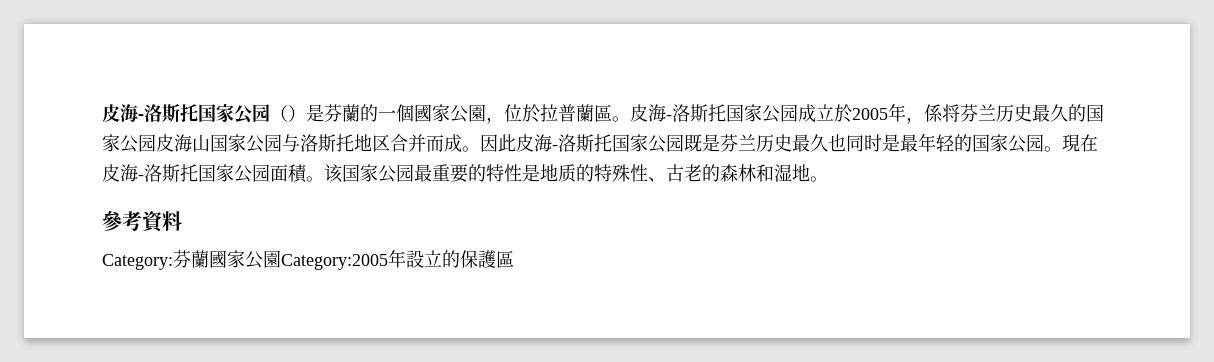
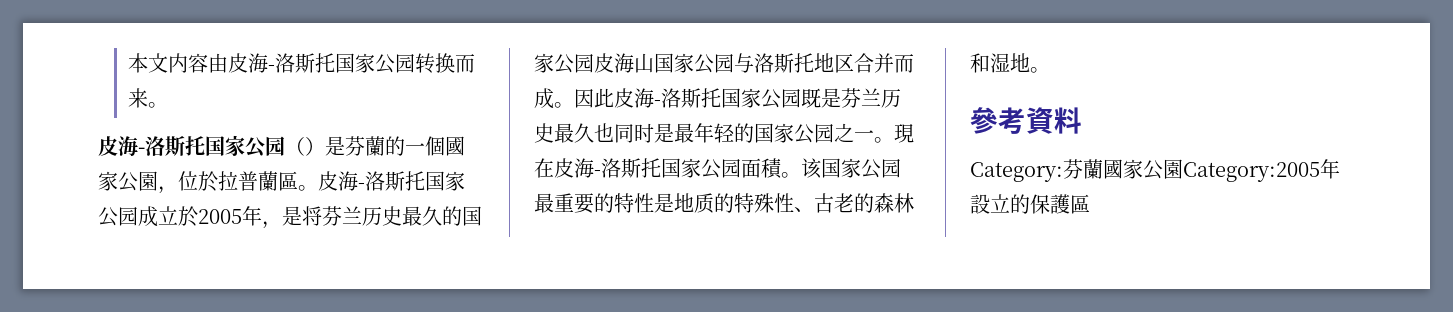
(102, 113) none -> [127,53,475,74] [127,88,168,108] 本文内容由皮海-洛斯托国家公园转换而来。 //
[924,104,943,122] 係 -> [282,206,302,226] 是
(1044, 143) none -> [834,123,874,142] 之一

